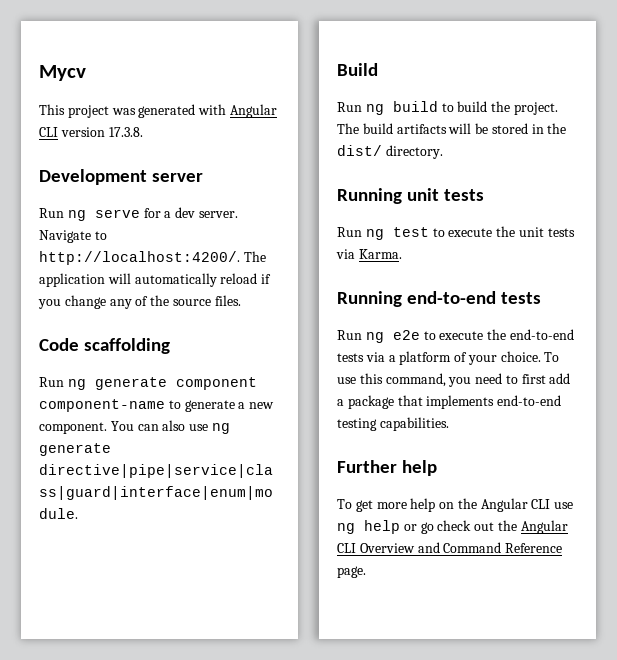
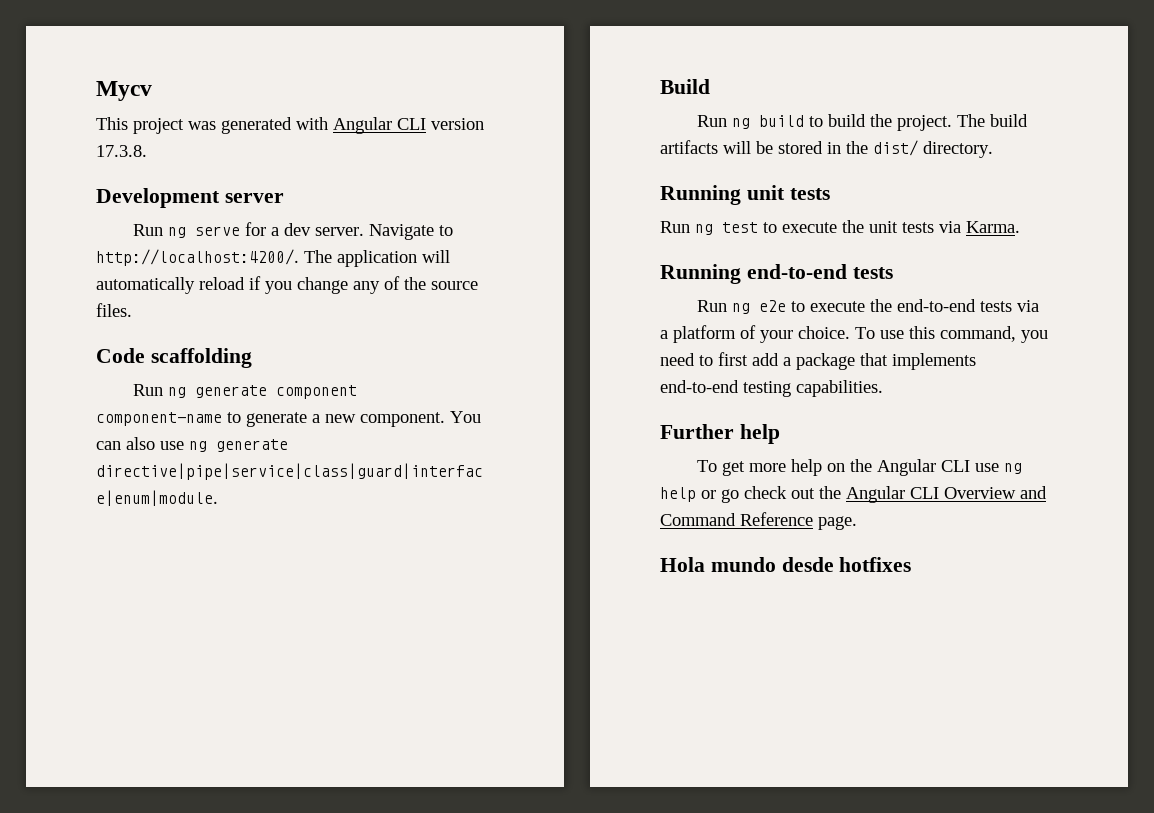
(366, 572) none -> [660,557,912,572] // Hola mundo desde hotfixes

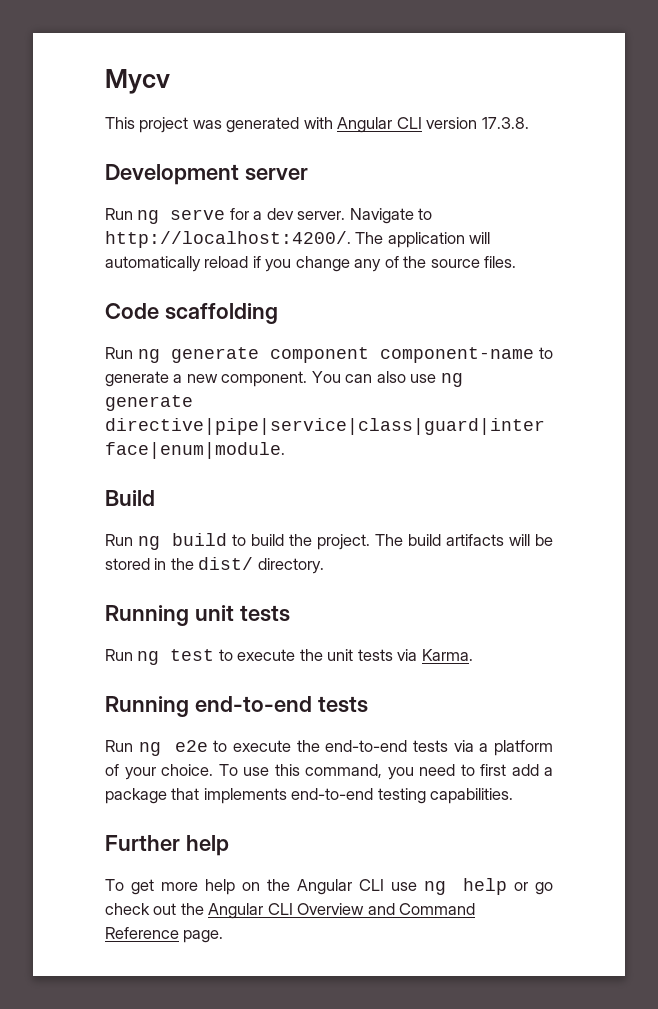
[660,557,912,572] // Hola mundo desde hotfixes -> (224, 936) none

